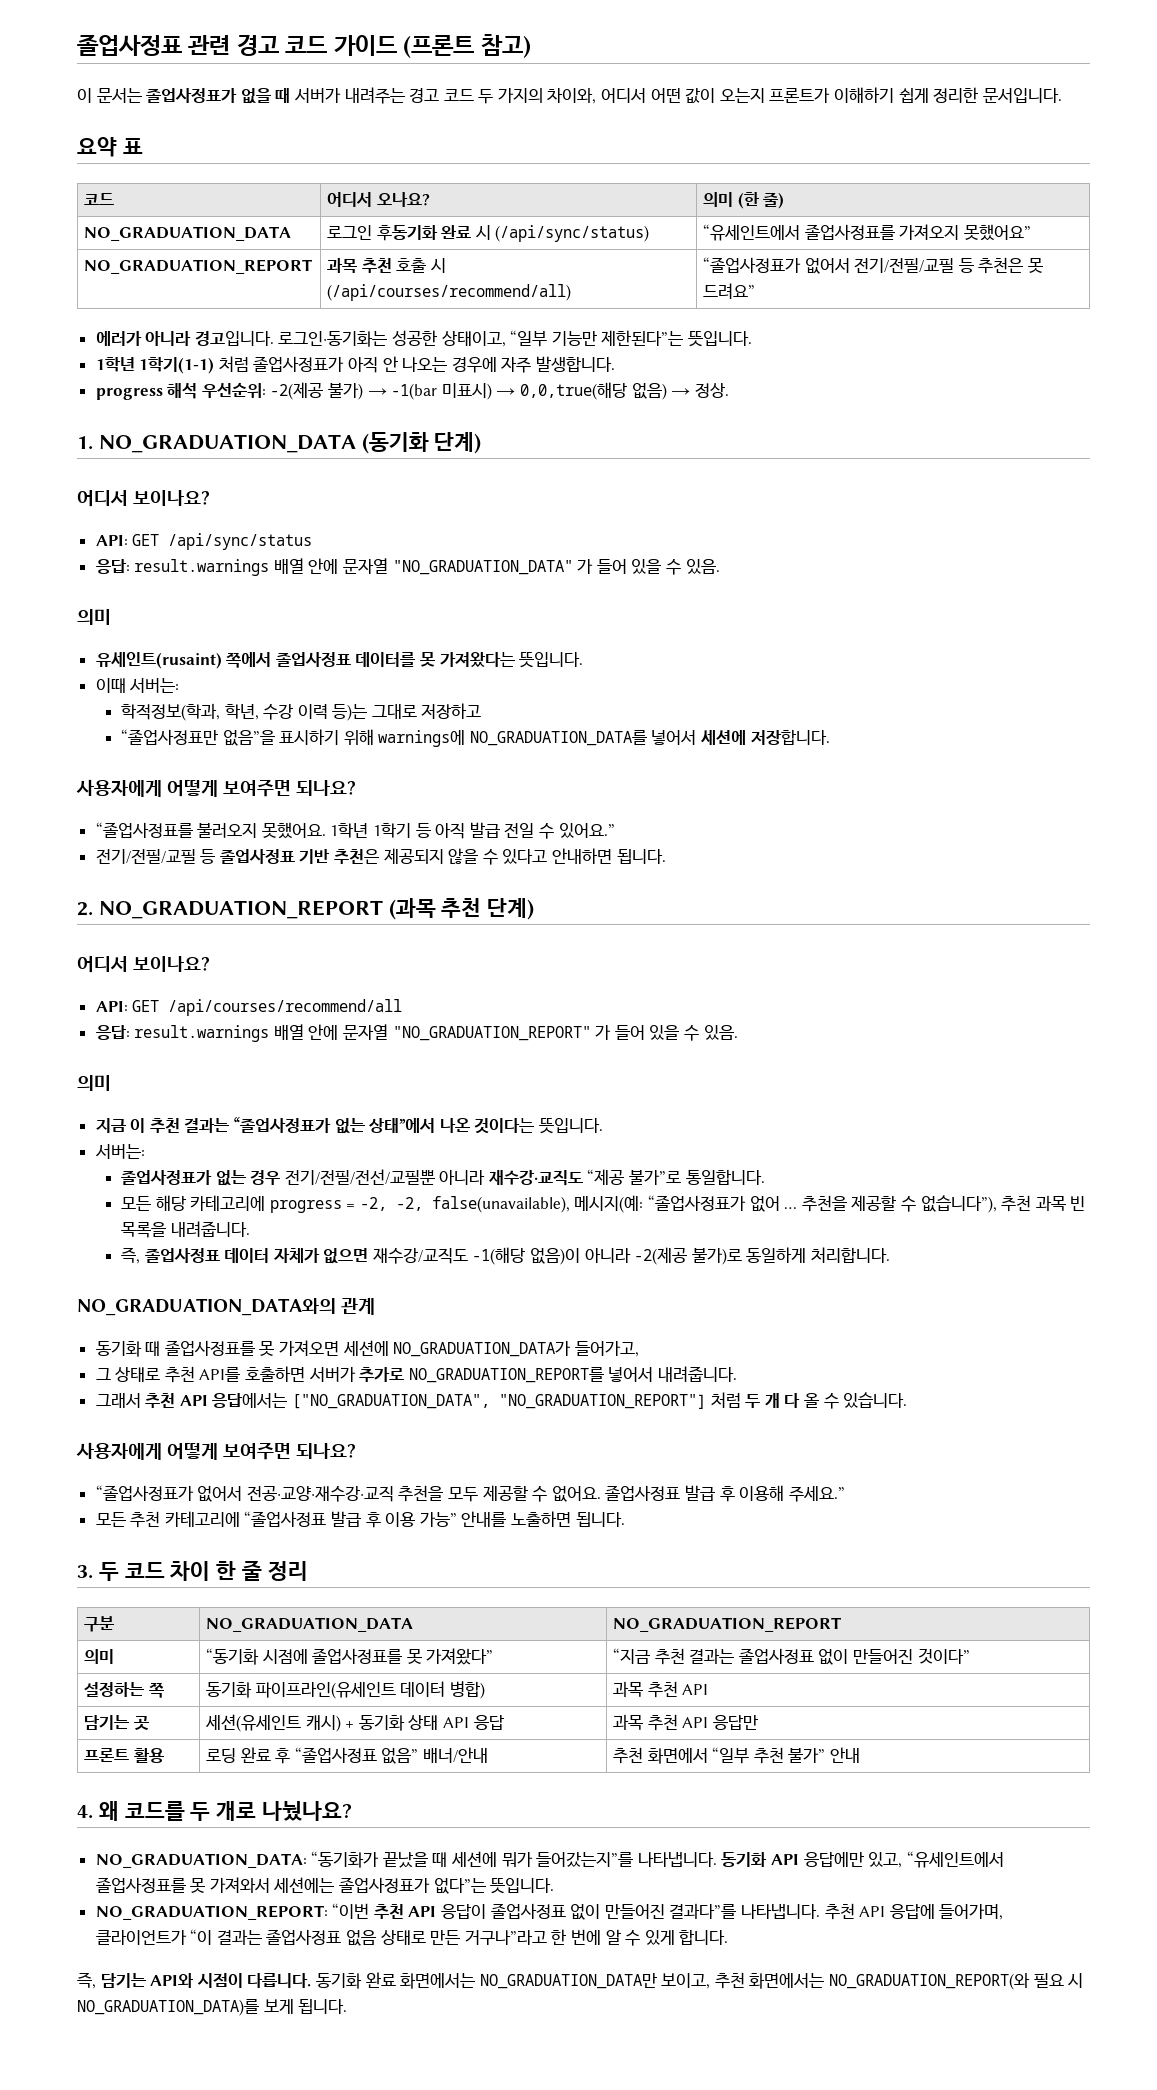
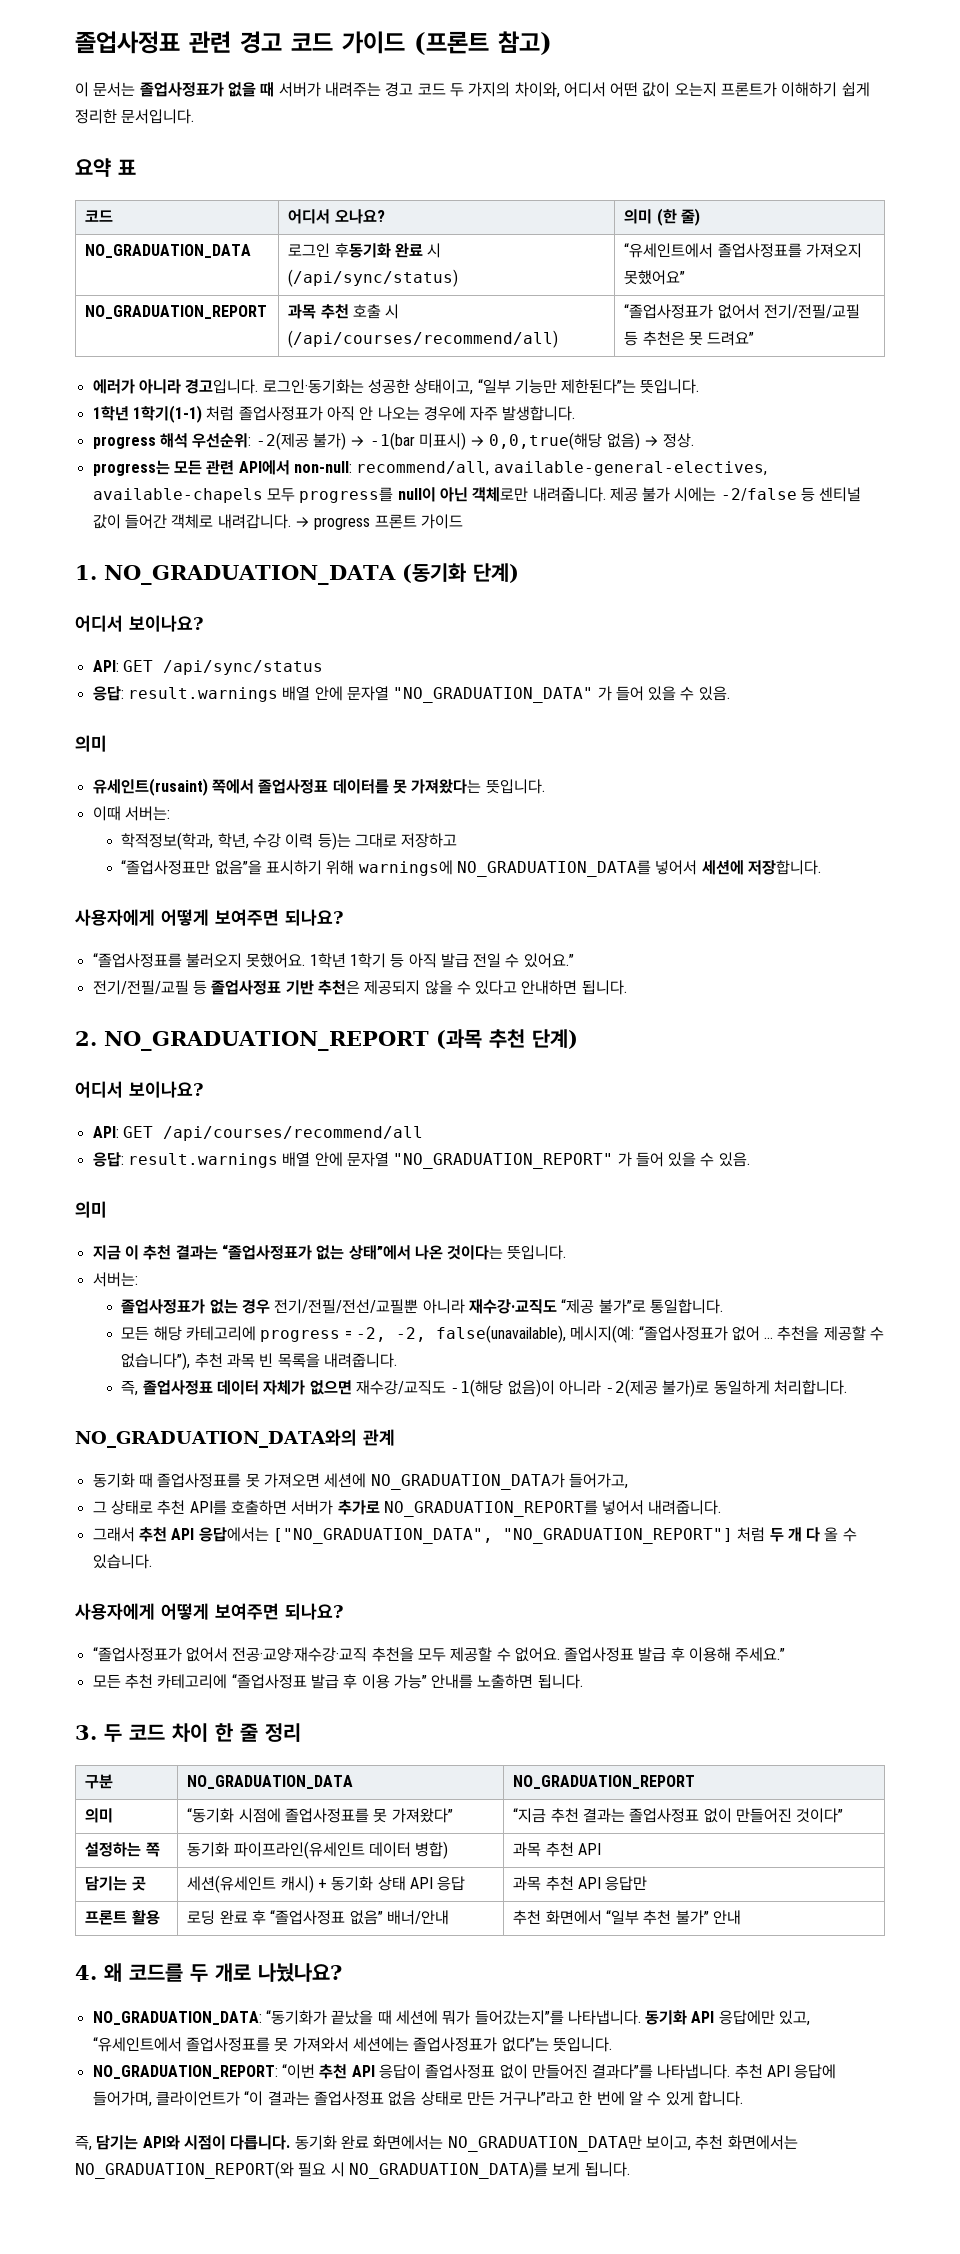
(729, 390) none -> [92,460,767,476] [92,487,862,503] [92,514,463,530] // progress는 모든 관련 API에서 non-null: recommend/all, available-general-electives, available-chapels 모두 progress를 null이 아닌 객체로만 내려줍니다. 제공 불가 시에는 -2/false 등 센티널 값이 들어간 객체로 내려갑니다. → progress 프론트 가이드

